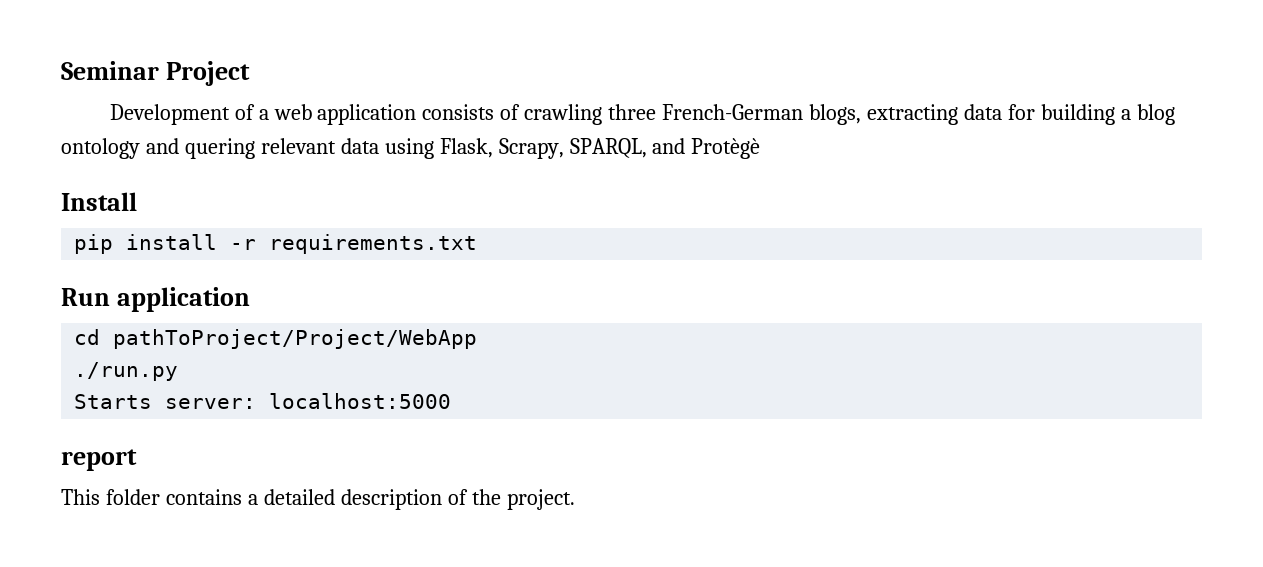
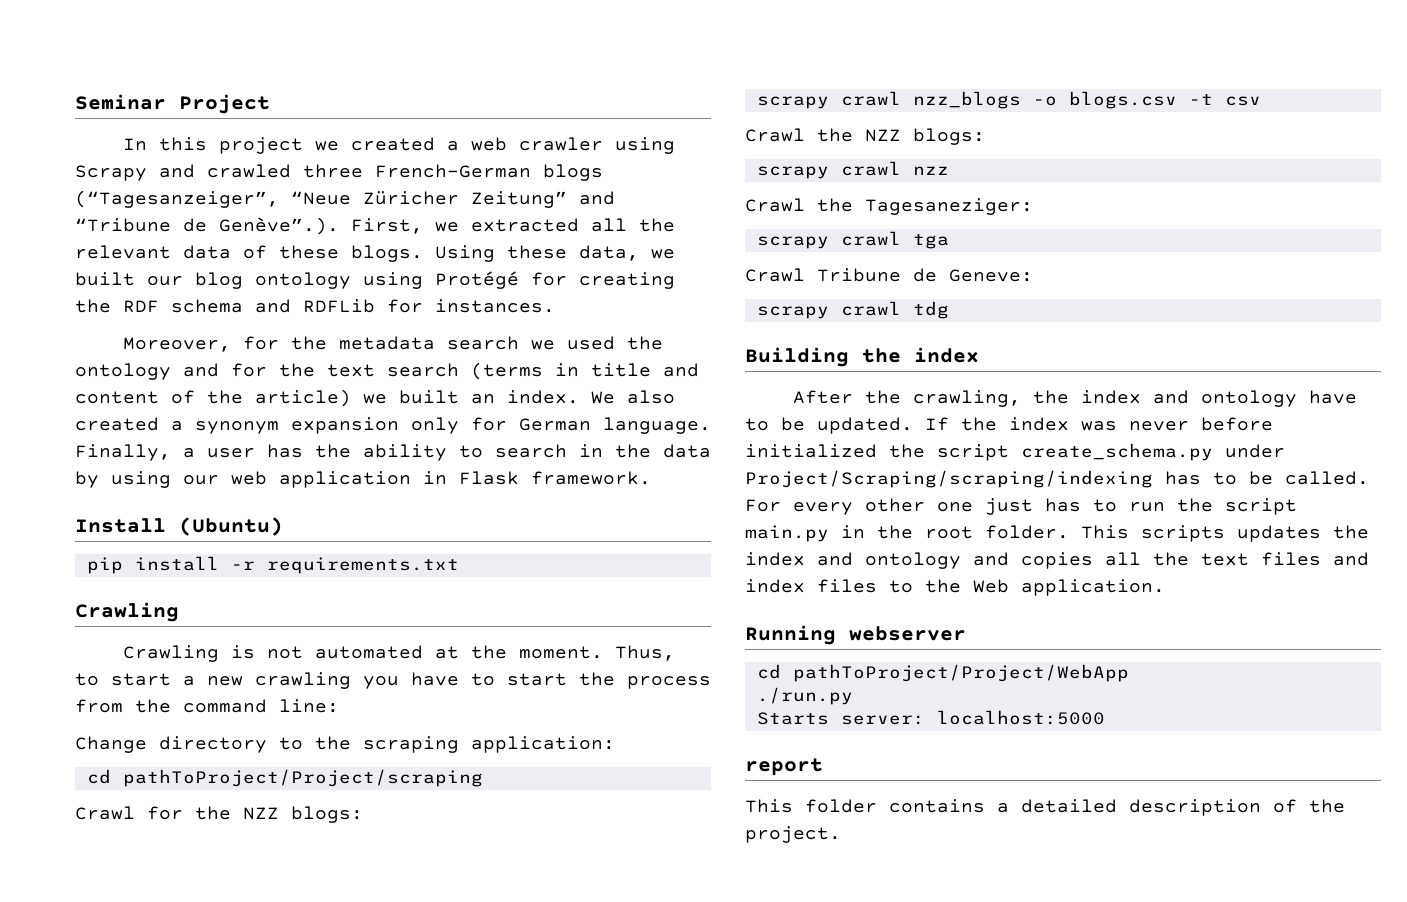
[109,104,1175,125] [61,138,761,159] Development of a web application consists of crawling three French-German blogs, extracting data for building a blog ontology and quering relevant data using Flask, Scrapy, SPARQL, and Protègè -> [123,137,676,154] [75,164,603,181] [75,190,615,208] [75,217,675,235] [75,245,675,262] [75,271,675,289] [75,299,555,313] [123,336,664,352] [75,362,699,380] [75,389,675,407] [75,417,711,434] [75,444,711,461] [75,471,651,488] In this project we created a web crawler using Scrapy and crawled three French-German blogs (“Tagesanzeiger”, “Neue Züricher Zeitung” and “Tribune de Genève”.). First, we extracted all the relevant data of these blogs. Using these data, we built our blog ontology using Protégé for creating the RDF schema and RDFLib for instances. // Moreover, for the metadata search we used the ontology and for the text search (terms in title and content of the article) we built an index. We also created a synonym expansion only for German language. Finally, a user has the ability to search in the data by using our web application in Flask framework.
(137, 201) none -> [179,517,283,536] (Ubuntu)
[61,287,250,312] Run application -> [75,602,179,622] [123,645,676,662] [75,672,711,689] [75,699,339,713] [75,736,615,753] [86,769,483,787] [75,806,363,823] [756,91,1261,109] [745,128,985,145] [756,161,949,179] [745,198,1033,215] [756,231,949,249] [745,268,1033,282] [756,301,949,319] [745,347,979,367] [793,390,1358,407] [745,417,1273,434] [745,443,1285,461] [745,470,1369,488] [745,498,1297,515] [745,525,1369,542] [745,552,1369,569] [745,579,1165,596] [745,625,966,645] Crawling // Crawling is not automated at the moment. Thus, to start a new crawling you have to start the process from the command line: // Change directory to the scraping application: // cd pathToProject/Project/scraping // Crawl for the NZZ blogs: // scrapy crawl nzz_blogs -o blogs.csv -t csv // Crawl the NZZ blogs: // scrapy crawl nzz // Crawl the Tagesaneziger: // scrapy crawl tga // Crawl Tribune de Geneve: // scrapy crawl tdg // Building the index // After the crawling, the index and ontology have to be updated. If the index was never before initialized the script create_schema.py under Project/Scraping/scraping/indexing has to be called. For every other one just has to run the script main.py in the root folder. This scripts updates the index and ontology and copies all the text files and index files to the Web application. // Running webserver

